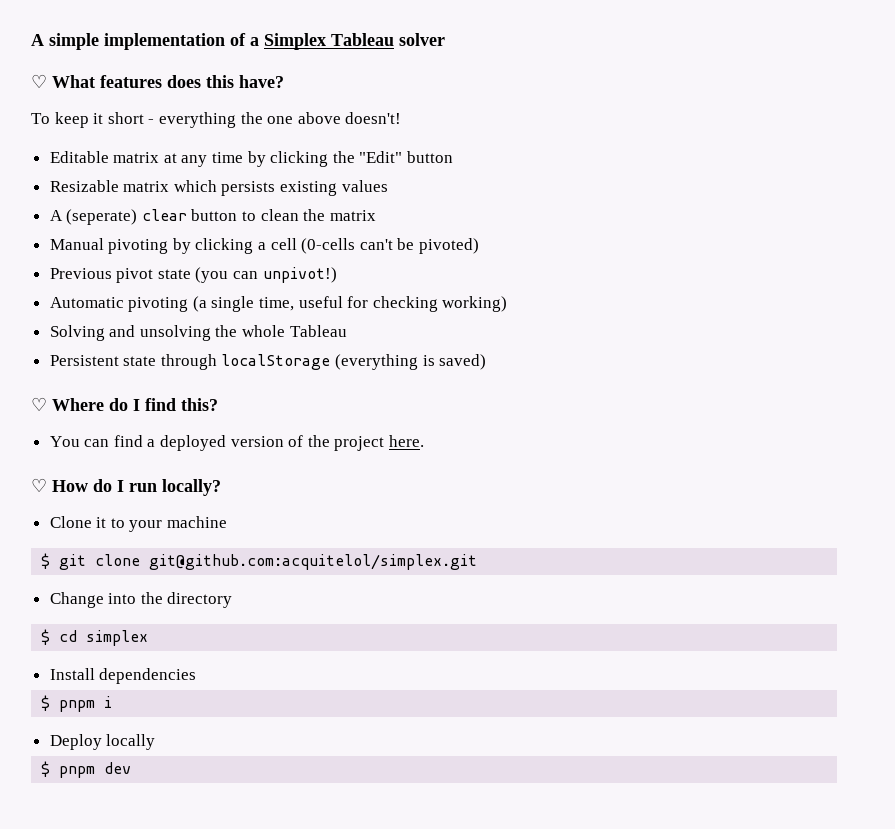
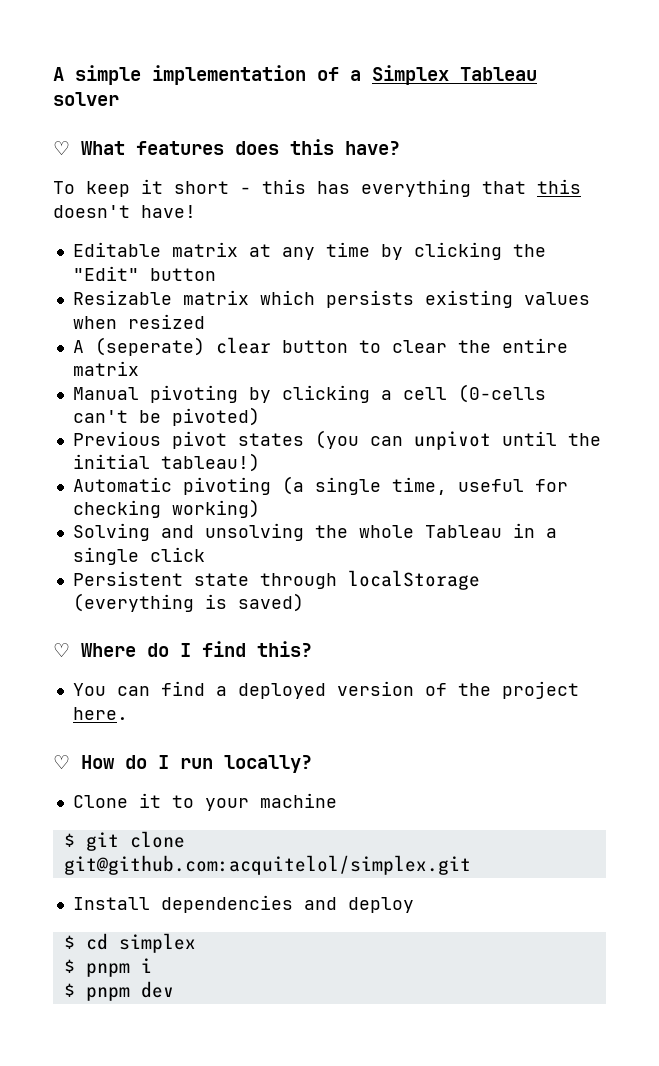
[158,112,402,128] everything the one above doesn't! -> [262,179,581,197] [53,205,196,218] this has everything that this doesn't have!
(388, 186) none -> [72,314,205,329] when resized
[260,209,326,221] clean the -> [391,338,568,353] clear the entire
[157,269,191,279] state -> [237,433,304,446] states
[262,267,337,283] unpivot!) -> [413,431,601,450] [72,453,260,472] unpivot until the initial tableau!)
(347, 331) none -> [512,523,557,538] [72,547,205,565] in a single click
[49,592,233,608] Change into the directory -> [72,895,414,913] Install dependencies and deploy
[49,668,197,684] // Install dependencies -> (196, 943) none
[49,734,156,750] // Deploy locally -> (152, 965) none

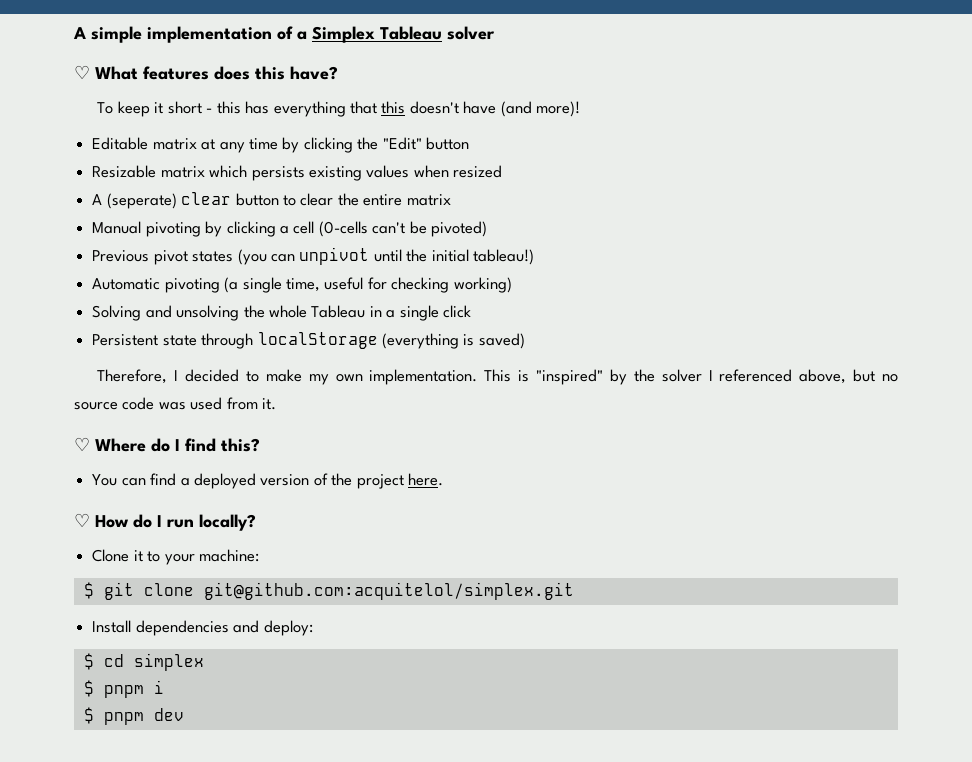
[141,205,196,218] have! -> [463,101,581,117] have (and more)!
(304, 602) none -> [97,369,898,385] [74,397,277,410] // Therefore, I decided to make my own implementation. This is "inspired" by the solver I referenced above, but no source code was used from it.
[259,793,337,808] machine -> [198,549,259,562] machine:
[347,897,414,913] deploy -> [263,620,313,636] deploy:

